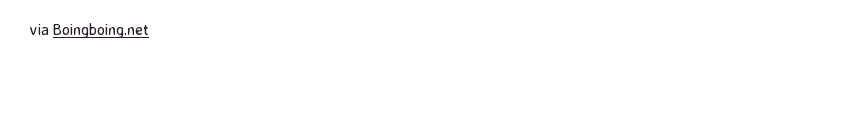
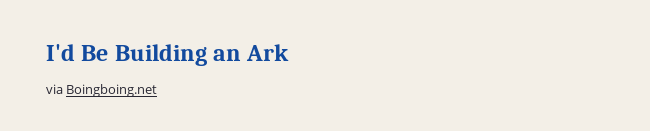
(30, 29) none -> [46,44,290,66] I'd Be Building an Ark //

